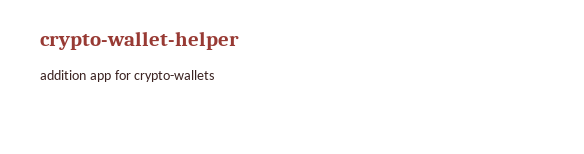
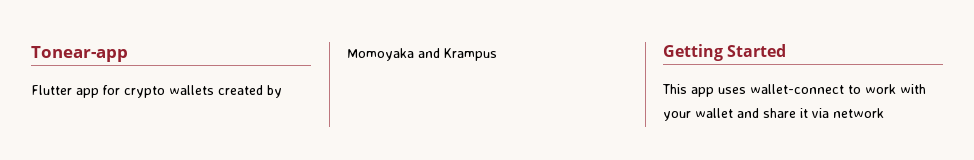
[40,31,239,50] [40,70,215,82] crypto-wallet-helper // addition app for crypto-wallets -> [31,46,128,62] [31,85,282,98] [347,48,497,61] [663,44,787,61] [662,84,926,97] [663,108,884,121] Tonear-app // Flutter app for crypto wallets created by Momoyaka and Krampus // Getting Started // This app uses wallet-connect to work with your wallet and share it via network

